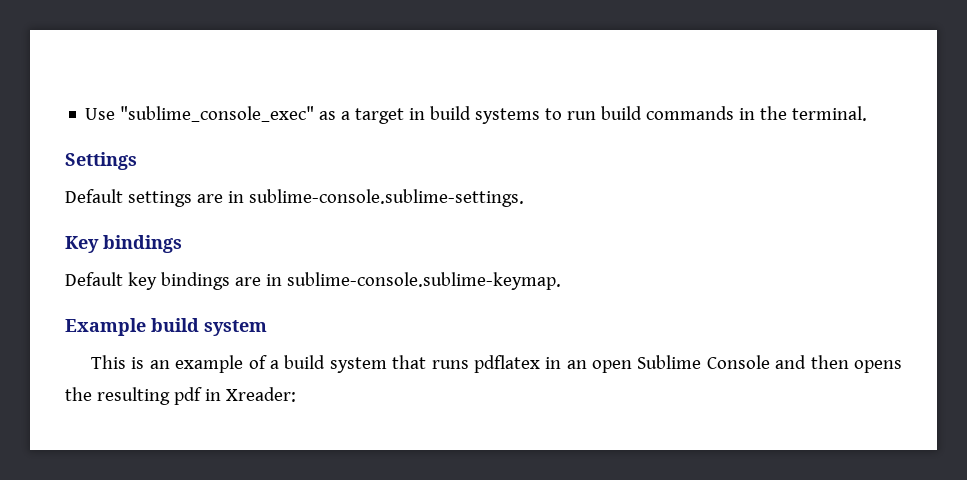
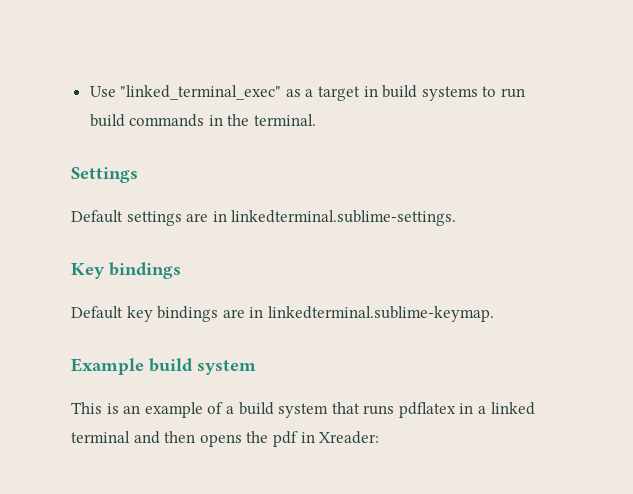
[120,106,315,122] "sublime_console_exec" -> [120,85,282,100] "linked_terminal_exec"
[248,189,524,207] sublime-console.sublime-settings. -> [231,210,457,226] linkedterminal.sublime-settings.
[286,272,561,290] sublime-console.sublime-keymap. -> [267,306,494,322] linkedterminal.sublime-keymap.
[566,355,770,373] an open Sublime Console -> [478,402,535,415] [71,431,130,443] a linked terminal
[96,387,170,405] resulting -> (269, 437) none

